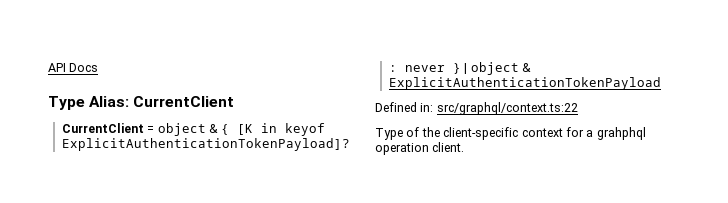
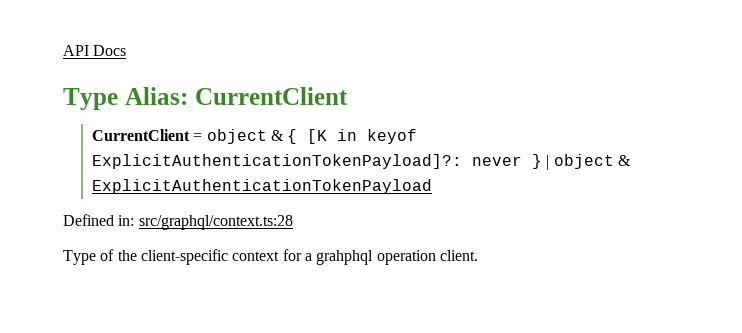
[436,102,578,115] src/graphql/context.ts:22 -> [138,215,293,230] src/graphql/context.ts:28

